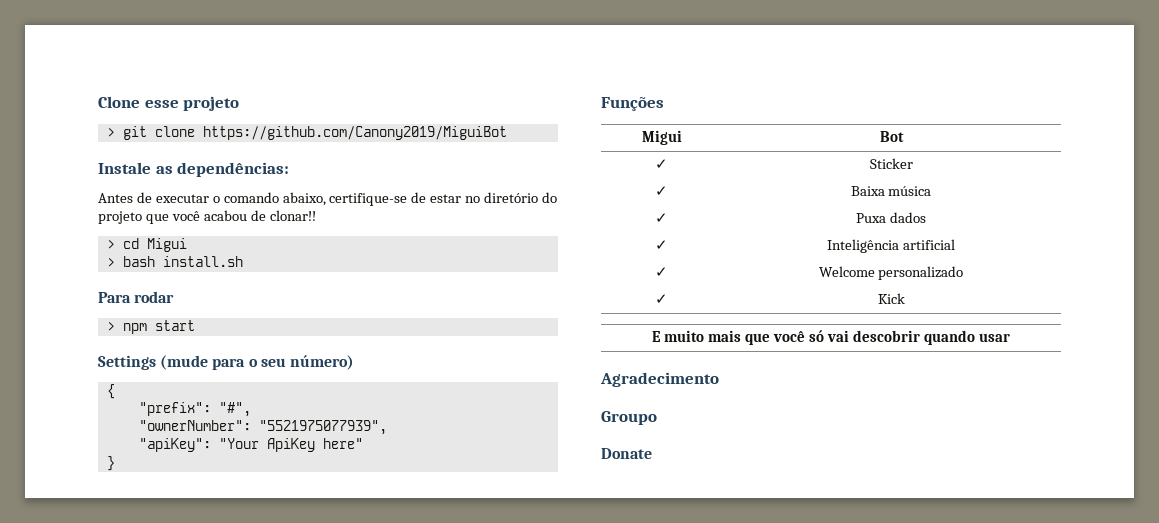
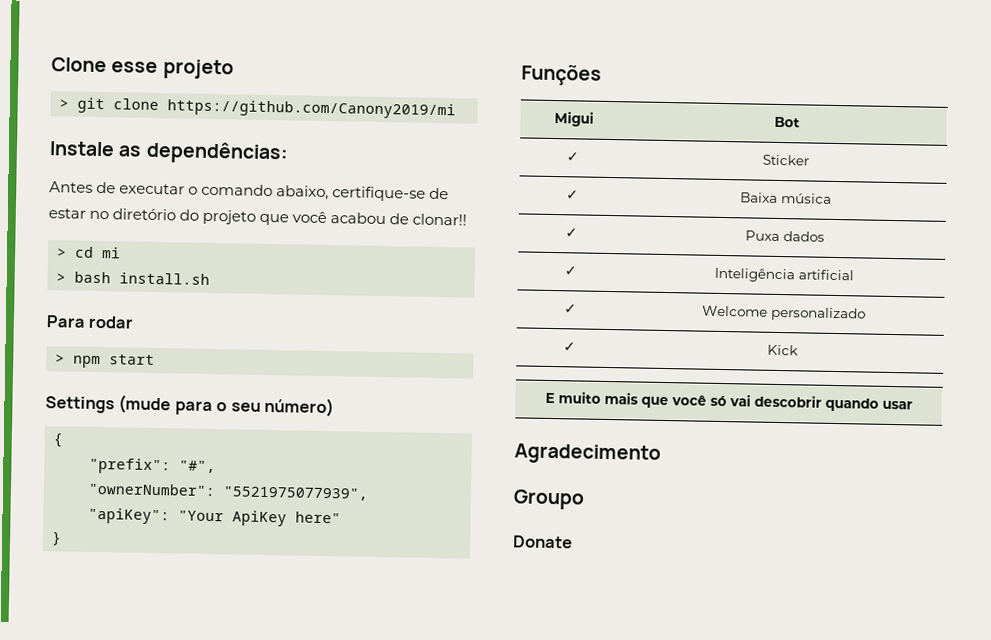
[202,126,507,140] https://github.com/Canony2019/MiguiBot -> [167,99,456,120] https://github.com/Canony2019/mi
[146,238,187,252] Migui -> [102,247,121,259] mi

